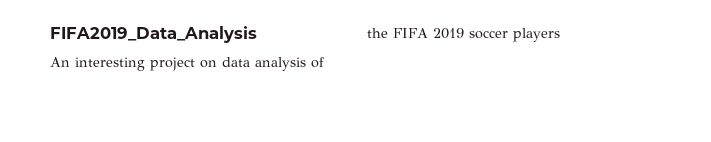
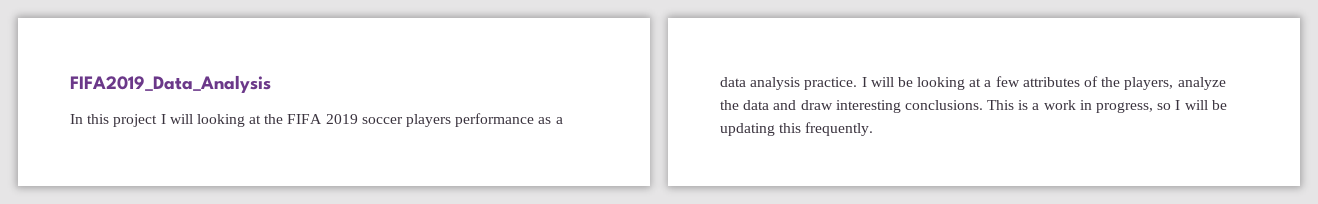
[50,57,324,71] An interesting project on data analysis of -> [70,114,262,127] In this project I will looking at
(560, 35) none -> [455,113,563,127] [720,76,1226,90] [720,100,1227,113] [720,122,874,136] performance as a data analysis practice. I will be looking at a few attributes of the players, analyze the data and draw interesting conclusions. This is a work in progress, so I will be updating this frequently.

